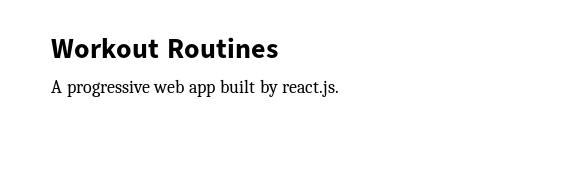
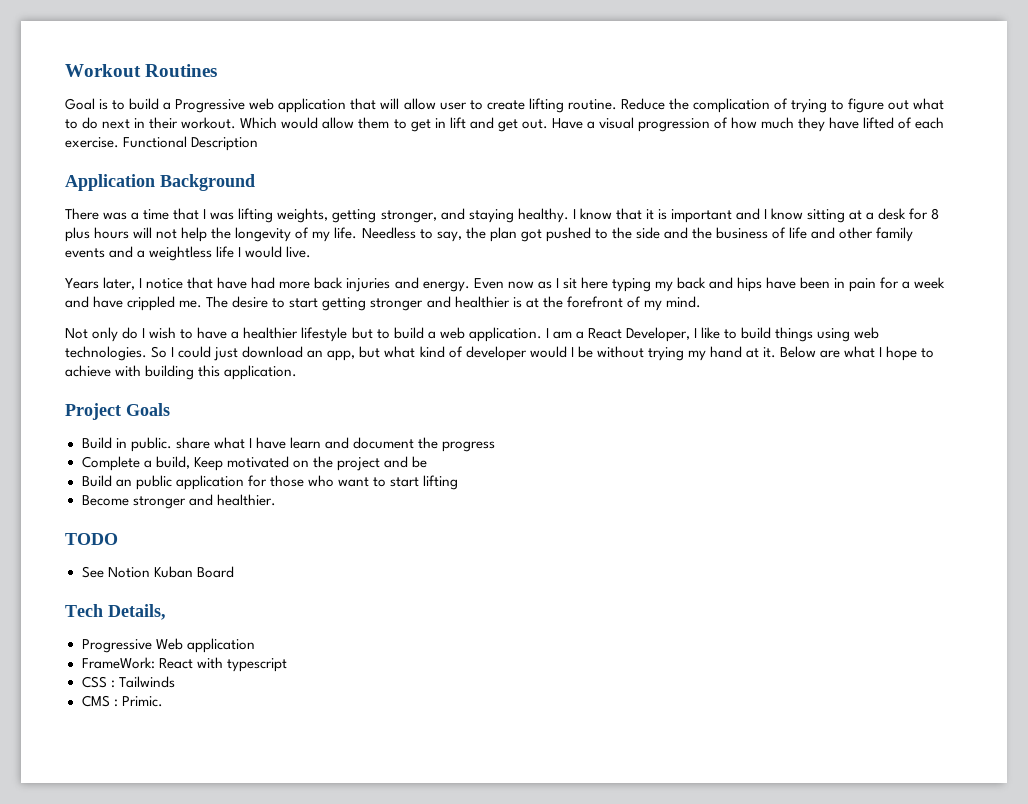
[51,79,340,97] A progressive web app built by react.js. -> [65,98,945,113] [65,117,945,132] [65,136,259,151] [65,174,255,191] [65,208,940,223] [65,227,914,242] [65,246,312,261] [65,277,946,292] [65,296,701,311] [65,327,880,342] [65,346,935,361] [65,365,298,380] [65,403,170,420] [81,437,496,452] [81,456,427,471] [81,475,459,490] [81,494,276,509] [65,533,118,545] [81,566,234,578] [65,604,166,620] [81,638,255,653] [81,657,287,672] [81,676,175,688] [81,695,163,707] Goal is to build a Progressive web application that will allow user to create lifting routine. Reduce the complication of trying to figure out what to do next in their workout. Which would allow them to get in lift and get out. Have a visual progression of how much they have lifted of each exercise. Functional Description // Application Background // There was a time that I was lifting weights, getting stronger, and staying healthy. I know that it is important and I know sitting at a desk for 8 plus hours will not help the longevity of my life. Needless to say, the plan got pushed to the side and the business of life and other family events and a weightless life I would live. // Years later, I notice that have had more back injuries and energy. Even now as I sit here typing my back and hips have been in pain for a week and have crippled me. The desire to start getting stronger and healthier is at the forefront of my mind. // Not only do I wish to have a healthier lifestyle but to build a web application. I am a React Developer, I like to build things using web technologies. So I could just download an app, but what kind of developer would I be without trying my hand at it. Below are what I hope to achieve with building this application. // Project Goals // Build in public. share what I have learn and document the progress // Complete a build, Keep motivated on the project and be // Build an public application for those who want to start lifting // Become stronger and healthier. // TODO // See Notion Kuban Board // Tech Details, // Progressive Web application // FrameWork: React with typescript // CSS : Tailwinds // CMS : Primic.

